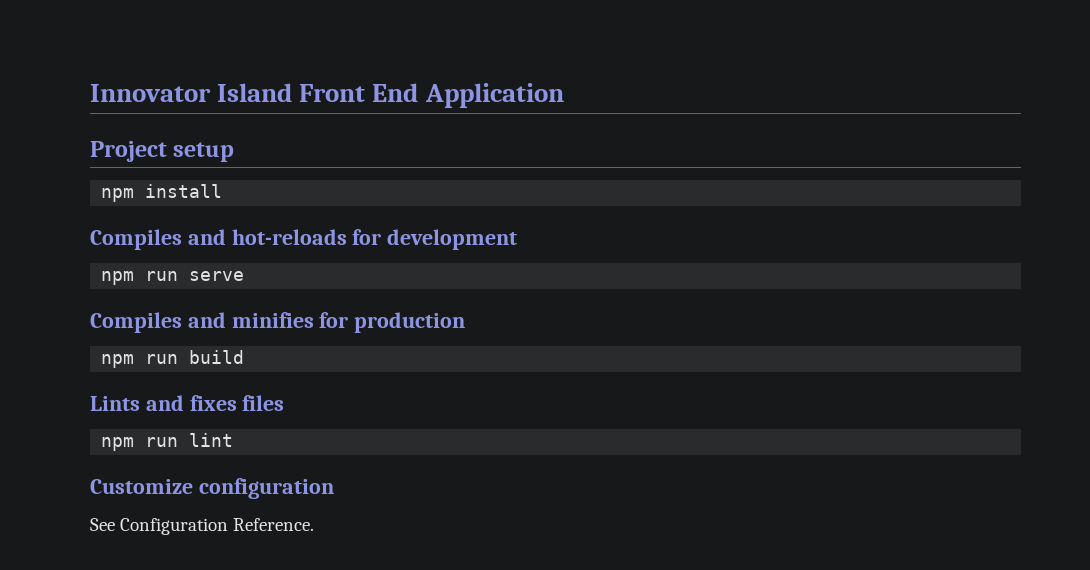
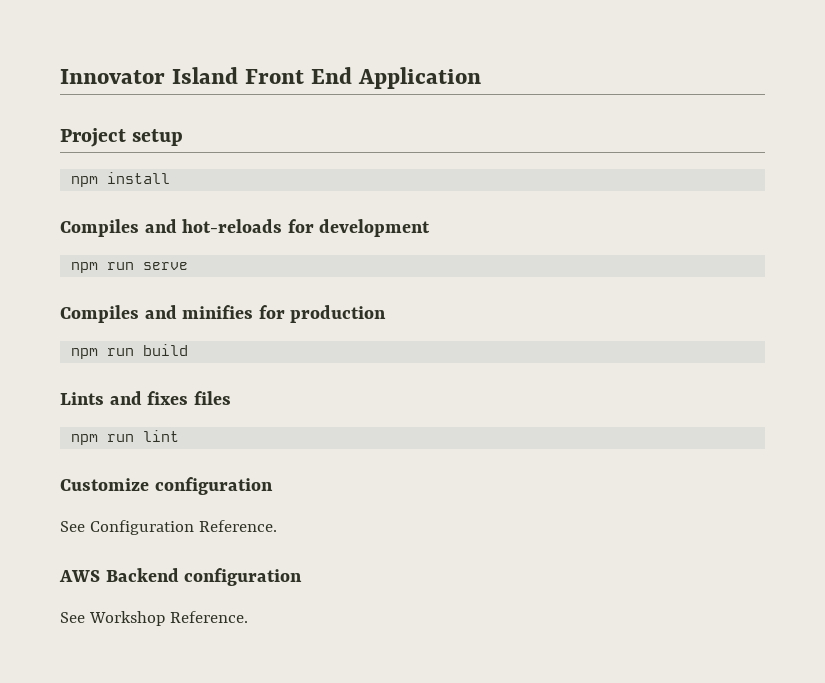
(315, 524) none -> [59,568,303,586] [60,611,248,626] // AWS Backend configuration // See Workshop Reference.

